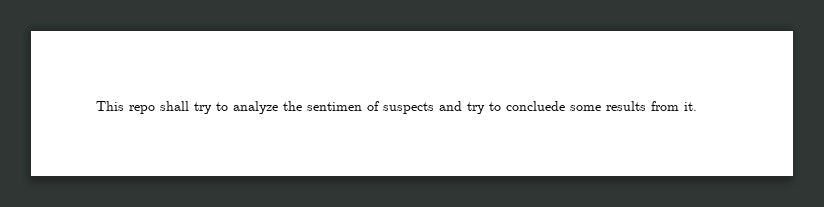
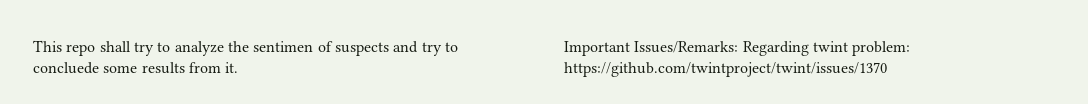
(697, 106) none -> [564,41,911,56] [564,62,887,77] // Important Issues/Remarks: Regarding twint problem: https://github.com/twintproject/twint/issues/1370

